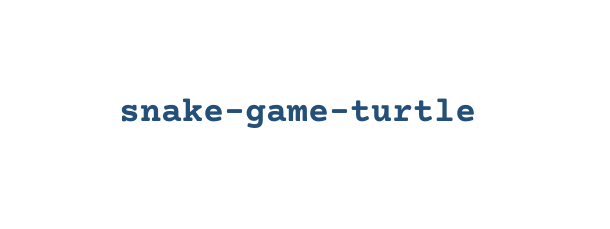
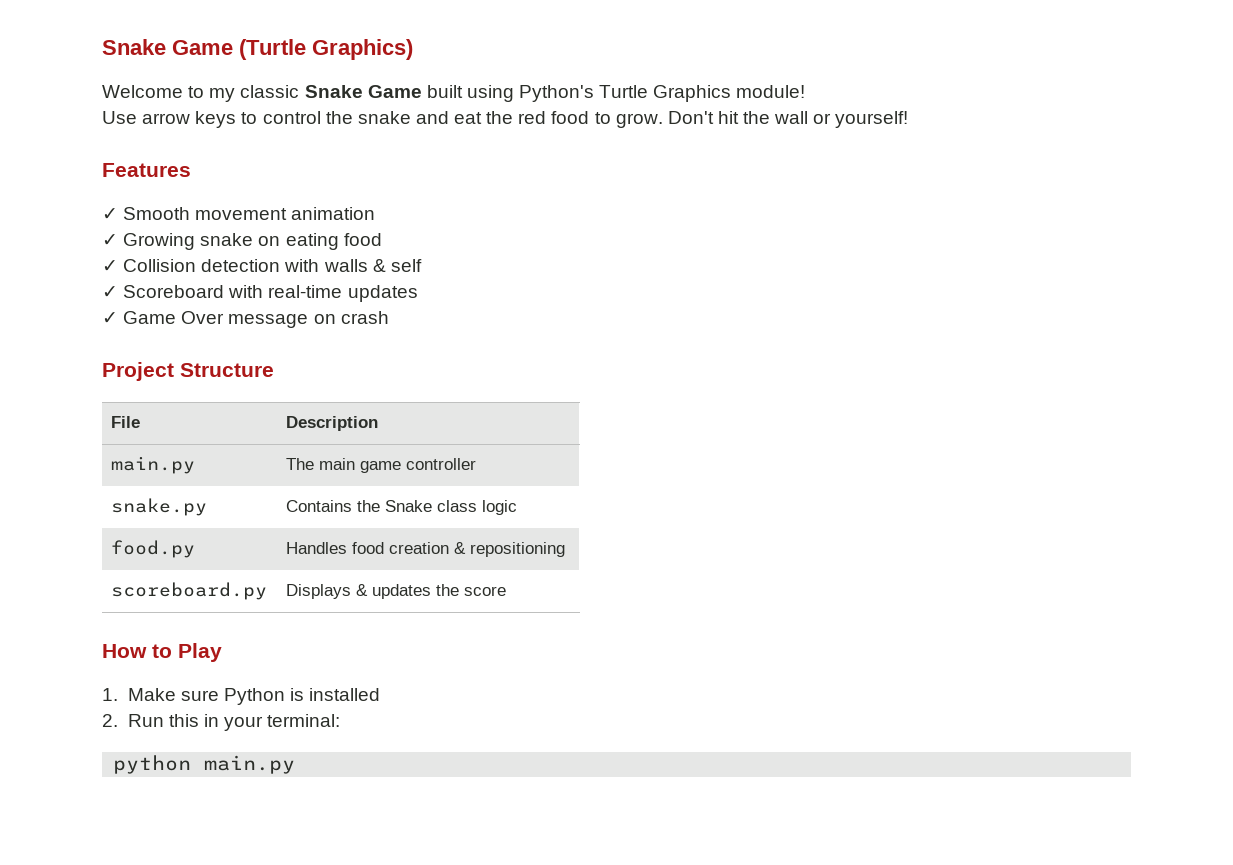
[119,98,476,129] snake-game-turtle -> [102,39,413,60] [102,85,806,102] [102,111,909,128] [102,163,191,177] [102,207,376,220] [102,233,382,250] [102,259,422,272] [102,285,418,302] [102,311,389,328] [102,362,274,381] [111,416,141,428] [286,416,379,431] [111,456,196,474] [286,458,477,473] [111,498,208,516] [286,500,518,515] [111,540,196,558] [286,542,566,557] [111,582,268,600] [286,584,507,599] [102,643,222,662] [102,688,381,705] [102,714,341,731] [113,755,296,774] Snake Game (Turtle Graphics) // Welcome to my classic Snake Game built using Python's Turtle Graphics module! // Use arrow keys to control the snake and eat the red food to grow. Don't hit the wall or yourself! // Features // ✓ Smooth movement animation // ✓ Growing snake on eating food // ✓ Collision detection with walls & self // ✓ Scoreboard with real-time updates // ✓ Game Over message on crash // Project Structure // File | Description // main.py | The main game controller // snake.py | Contains the Snake class logic // food.py | Handles food creation & repositioning // scoreboard.py | Displays & updates the score // How to Play // 1. Make sure Python is installed // 2. Run this in your terminal: // python main.py

